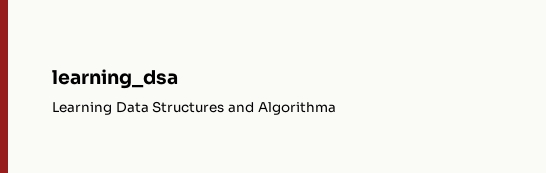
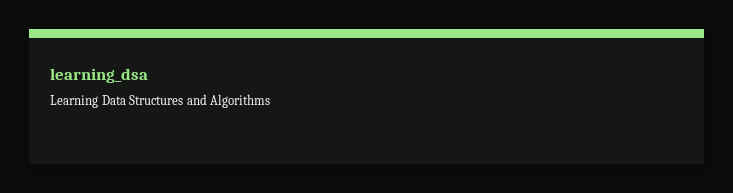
[257,102,336,115] Algorithma -> [210,94,271,108] Algorithms

